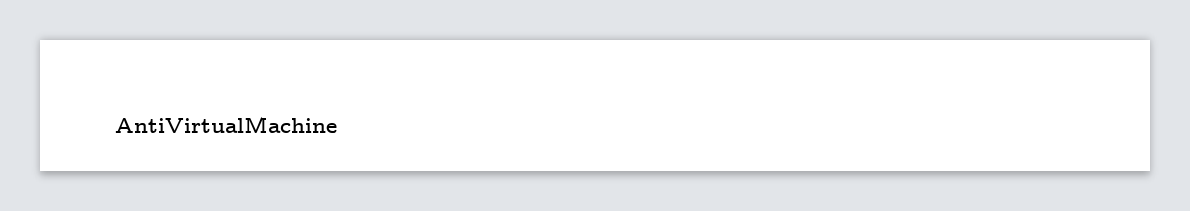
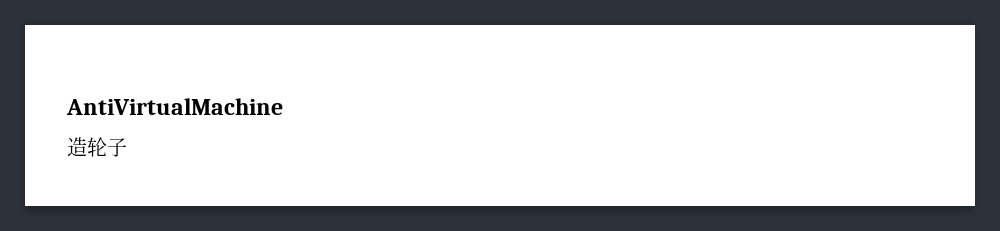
(337, 124) none -> [67,137,127,157] // 造轮子

